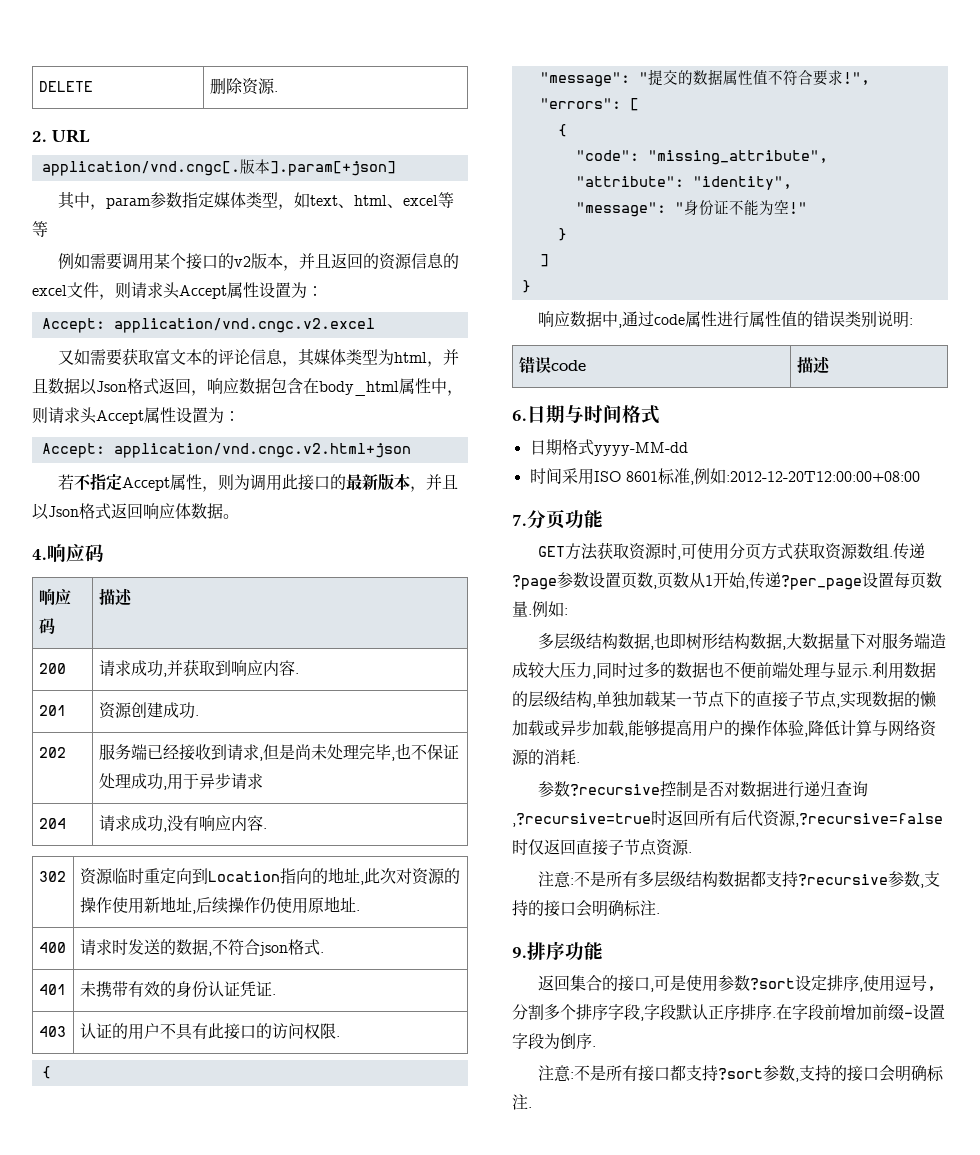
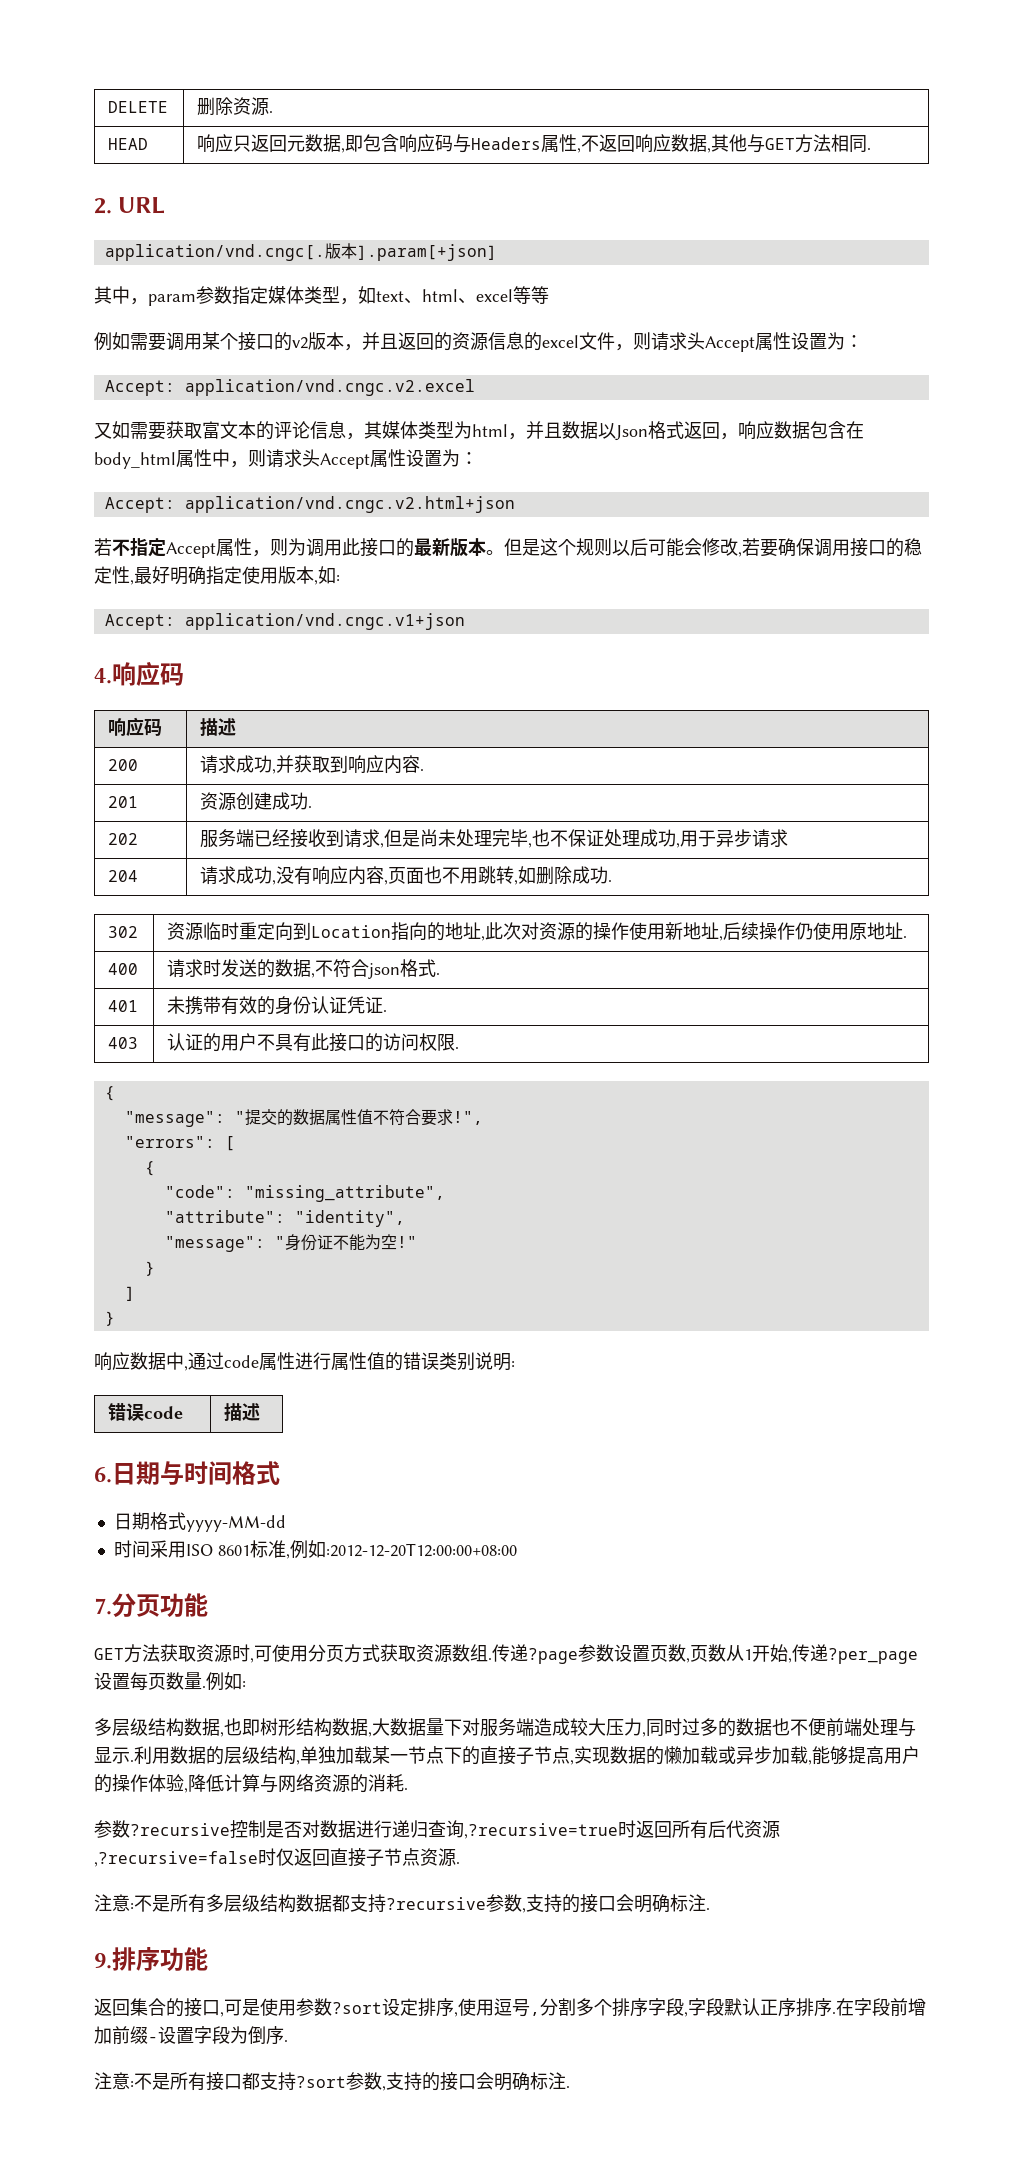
(278, 91) none -> [108,138,149,150] [197,134,872,153] // HEAD | 响应只返回元数据,即包含响应码与Headers属性,不返回响应数据,其他与GET方法相同.
[409,474,458,492] [32,503,239,520] ，并且以Json格式返回响应体数据。 -> [486,538,922,557] [94,566,340,585] [104,613,465,630] 。但是这个规则以后可能会修改,若要确保调用接口的稳定性,最好明确指定使用版本,如: // Accept: application/vnd.cngc.v1+json
(263, 823) none -> [384,866,609,885] ,页面也不用跳转,如删除成功

